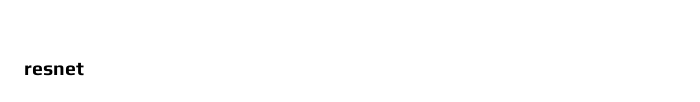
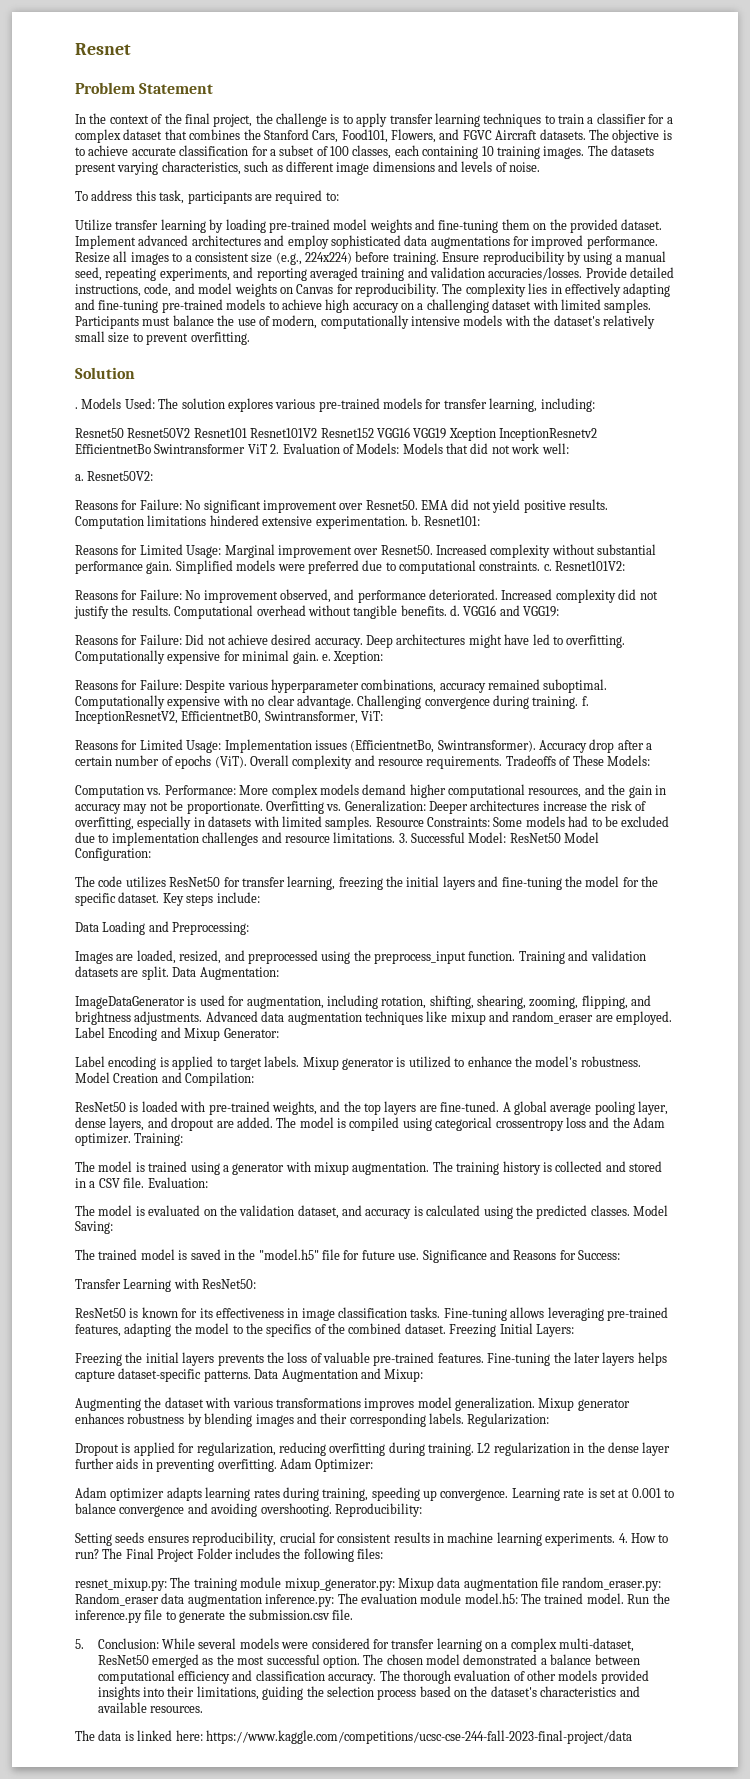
[24,62,84,76] resnet -> [75,43,131,55] [75,82,214,94] [75,113,673,127] [75,129,672,143] [75,145,654,159] [75,161,541,175] [75,190,339,204] [75,219,663,233] [75,235,658,249] [75,251,666,265] [75,267,675,281] [75,283,671,297] [75,299,652,313] [75,315,655,329] [75,331,250,345] [75,367,135,379] [75,398,595,412] [75,427,597,441] [75,443,569,454] [75,471,154,481] [75,499,608,513] [75,515,481,529] [75,544,657,558] [75,560,626,574] [75,589,658,603] [74,605,560,619] [75,634,626,648] [75,650,384,664] [75,679,608,693] [75,695,589,709] [75,711,384,724] [75,739,653,753] [75,755,650,769] [75,784,666,798] [75,800,646,814] [75,816,670,830] [75,832,600,846] [75,848,151,861] [75,876,658,890] [75,892,260,906] [75,921,250,935] [75,950,646,964] [75,966,279,980] [75,995,652,1009] [75,1011,673,1025] [75,1027,279,1041] [75,1056,641,1070] [75,1072,255,1086] [75,1101,668,1115] [75,1117,665,1131] [75,1133,184,1146] [75,1161,662,1175] [75,1177,208,1188] [75,1205,668,1219] [75,1221,113,1234] [75,1249,620,1263] [75,1278,257,1292] [75,1307,668,1321] [75,1323,574,1337] [75,1352,667,1366] [75,1368,424,1382] [75,1397,630,1411] [75,1413,550,1427] [75,1442,671,1456] [75,1458,374,1472] [75,1487,674,1501] [75,1503,422,1517] [75,1532,669,1546] [75,1548,383,1562] [75,1577,662,1591] [75,1593,670,1607] [75,1609,354,1623] [75,1638,635,1652] [97,1654,640,1668] [97,1670,649,1684] [97,1686,640,1700] [97,1702,204,1713] [75,1730,632,1744] Resnet // Problem Statement // In the context of the final project, the challenge is to apply transfer learning techniques to train a classifier for a complex dataset that combines the Stanford Cars, Food101, Flowers, and FGVC Aircraft datasets. The objective is to achieve accurate classification for a subset of 100 classes, each containing 10 training images. The datasets present varying characteristics, such as different image dimensions and levels of noise. // To address this task, participants are required to: // Utilize transfer learning by loading pre-trained model weights and fine-tuning them on the provided dataset. Implement advanced architectures and employ sophisticated data augmentations for improved performance. Resize all images to a consistent size (e.g., 224x224) before training. Ensure reproducibility by using a manual seed, repeating experiments, and reporting averaged training and validation accuracies/losses. Provide detailed instructions, code, and model weights on Canvas for reproducibility. The complexity lies in effectively adapting and fine-tuning pre-trained models to achieve high accuracy on a challenging dataset with limited samples. Participants must balance the use of modern, computationally intensive models with the dataset's relatively small size to prevent overfitting. // Solution // . Models Used: The solution explores various pre-trained models for transfer learning, including: // Resnet50 Resnet50V2 Resnet101 Resnet101V2 Resnet152 VGG16 VGG19 Xception InceptionResnetv2 EfficientnetBo Swintransformer ViT 2. Evaluation of Models: Models that did not work well: // a. Resnet50V2: // Reasons for Failure: No significant improvement over Resnet50. EMA did not yield positive results. Computation limitations hindered extensive experimentation. b. Resnet101: // Reasons for Limited Usage: Marginal improvement over Resnet50. Increased complexity without substantial performance gain. Simplified models were preferred due to computational constraints. c. Resnet101V2: // Reasons for Failure: No improvement observed, and performance deteriorated. Increased complexity did not justify the results. Computational overhead without tangible benefits. d. VGG16 and VGG19: // Reasons for Failure: Did not achieve desired accuracy. Deep architectures might have led to overfitting. Computationally expensive for minimal gain. e. Xception: // Reasons for Failure: Despite various hyperparameter combinations, accuracy remained suboptimal. Computationally expensive with no clear advantage. Challenging convergence during training. f. InceptionResnetV2, EfficientnetB0, Swintransformer, ViT: // Reasons for Limited Usage: Implementation issues (EfficientnetBo, Swintransformer). Accuracy drop after a certain number of epochs (ViT). Overall complexity and resource requirements. Tradeoffs of These Models: // Computation vs. Performance: More complex models demand higher computational resources, and the gain in accuracy may not be proportionate. Overfitting vs. Generalization: Deeper architectures increase the risk of overfitting, especially in datasets with limited samples. Resource Constraints: Some models had to be excluded due to implementation challenges and resource limitations. 3. Successful Model: ResNet50 Model Configuration: // The code utilizes ResNet50 for transfer learning, freezing the initial layers and fine-tuning the model for the specific dataset. Key steps include: // Data Loading and Preprocessing: // Images are loaded, resized, and preprocessed using the preprocess_input function. Training and validation datasets are split. Data Augmentation: // ImageDataGenerator is used for augmentation, including rotation, shifting, shearing, zooming, flipping, and brightness adjustments. Advanced data augmentation techniques like mixup and random_eraser are employed. Label Encoding and Mixup Generator: // Label encoding is applied to target labels. Mixup generator is utilized to enhance the model's robustness. Model Creation and Compilation: // ResNet50 is loaded with pre-trained weights, and the top layers are fine-tuned. A global average pooling layer, dense layers, and dropout are added. The model is compiled using categorical crossentropy loss and the Adam optimizer. Training: // The model is trained using a generator with mixup augmentation. The training history is collected and stored in a CSV file. Evaluation: // The model is evaluated on the validation dataset, and accuracy is calculated using the predicted classes. Model Saving: // The trained model is saved in the "model.h5" file for future use. Significance and Reasons for Success: // Transfer Learning with ResNet50: // ResNet50 is known for its effectiveness in image classification tasks. Fine-tuning allows leveraging pre-trained features, adapting the model to the specifics of the combined dataset. Freezing Initial Layers: // Freezing the initial layers prevents the loss of valuable pre-trained features. Fine-tuning the later layers helps capture dataset-specific patterns. Data Augmentation and Mixup: // Augmenting the dataset with various transformations improves model generalization. Mixup generator enhances robustness by blending images and their corresponding labels. Regularization: // Dropout is applied for regularization, reducing overfitting during training. L2 regularization in the dense layer further aids in preventing overfitting. Adam Optimizer: // Adam optimizer adapts learning rates during training, speeding up convergence. Learning rate is set at 0.001 to balance convergence and avoiding overshooting. Reproducibility: // Setting seeds ensures reproducibility, crucial for consistent results in machine learning experiments. 4. How to run? The Final Project Folder includes the following files: // resnet_mixup.py: The training module mixup_generator.py: Mixup data augmentation file random_eraser.py: Random_eraser data augmentation inference.py: The evaluation module model.h5: The trained model. Run the inference.py file to generate the submission.csv file. // 5. Conclusion: While several models were considered for transfer learning on a complex multi-dataset, ResNet50 emerged as the most successful option. The chosen model demonstrated a balance between computational efficiency and classification accuracy. The thorough evaluation of other models provided insights into their limitations, guiding the selection process based on the dataset's characteristics and available resources. // The data is linked here: https://www.kaggle.com/competitions/ucsc-cse-244-fall-2023-final-project/data

